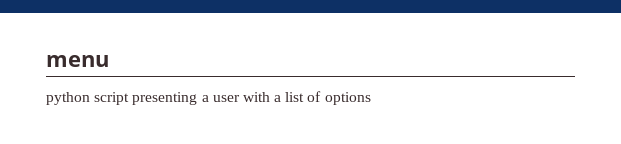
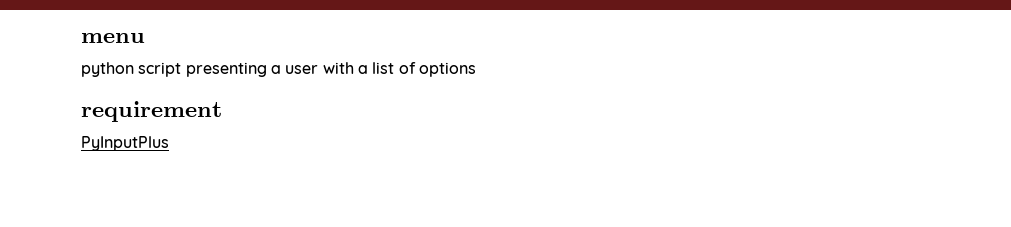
(371, 98) none -> [81,101,222,122] [81,136,169,151] // requirement // PyInputPlus

